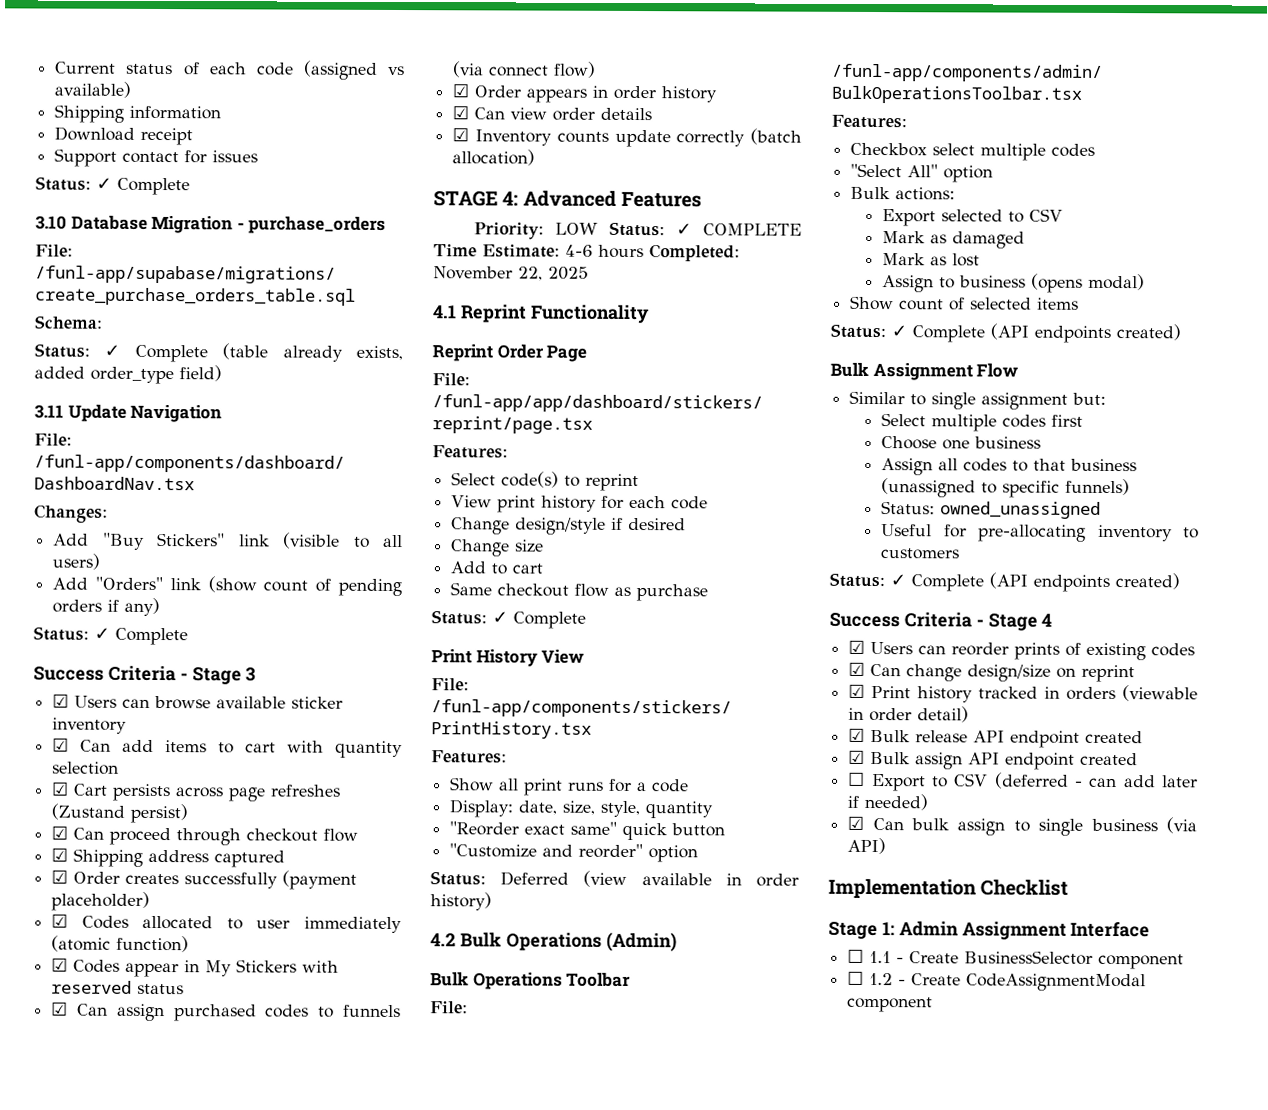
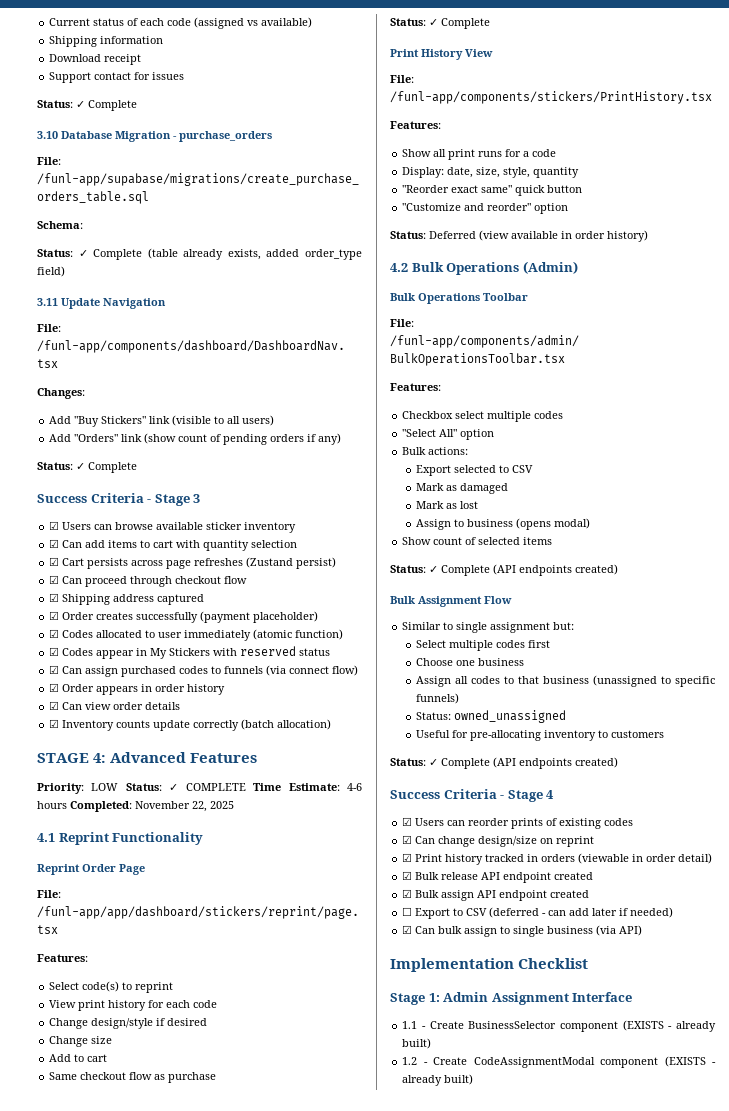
[847,948,865,963] ☐ -> (633, 997) none
[847,970,865,985] // ☐ -> [622,1020,716,1032] [402,1038,432,1049] (EXISTS - already built) //
(934, 1004) none -> [664,1056,716,1067] [402,1074,474,1086] (EXISTS - already built)

